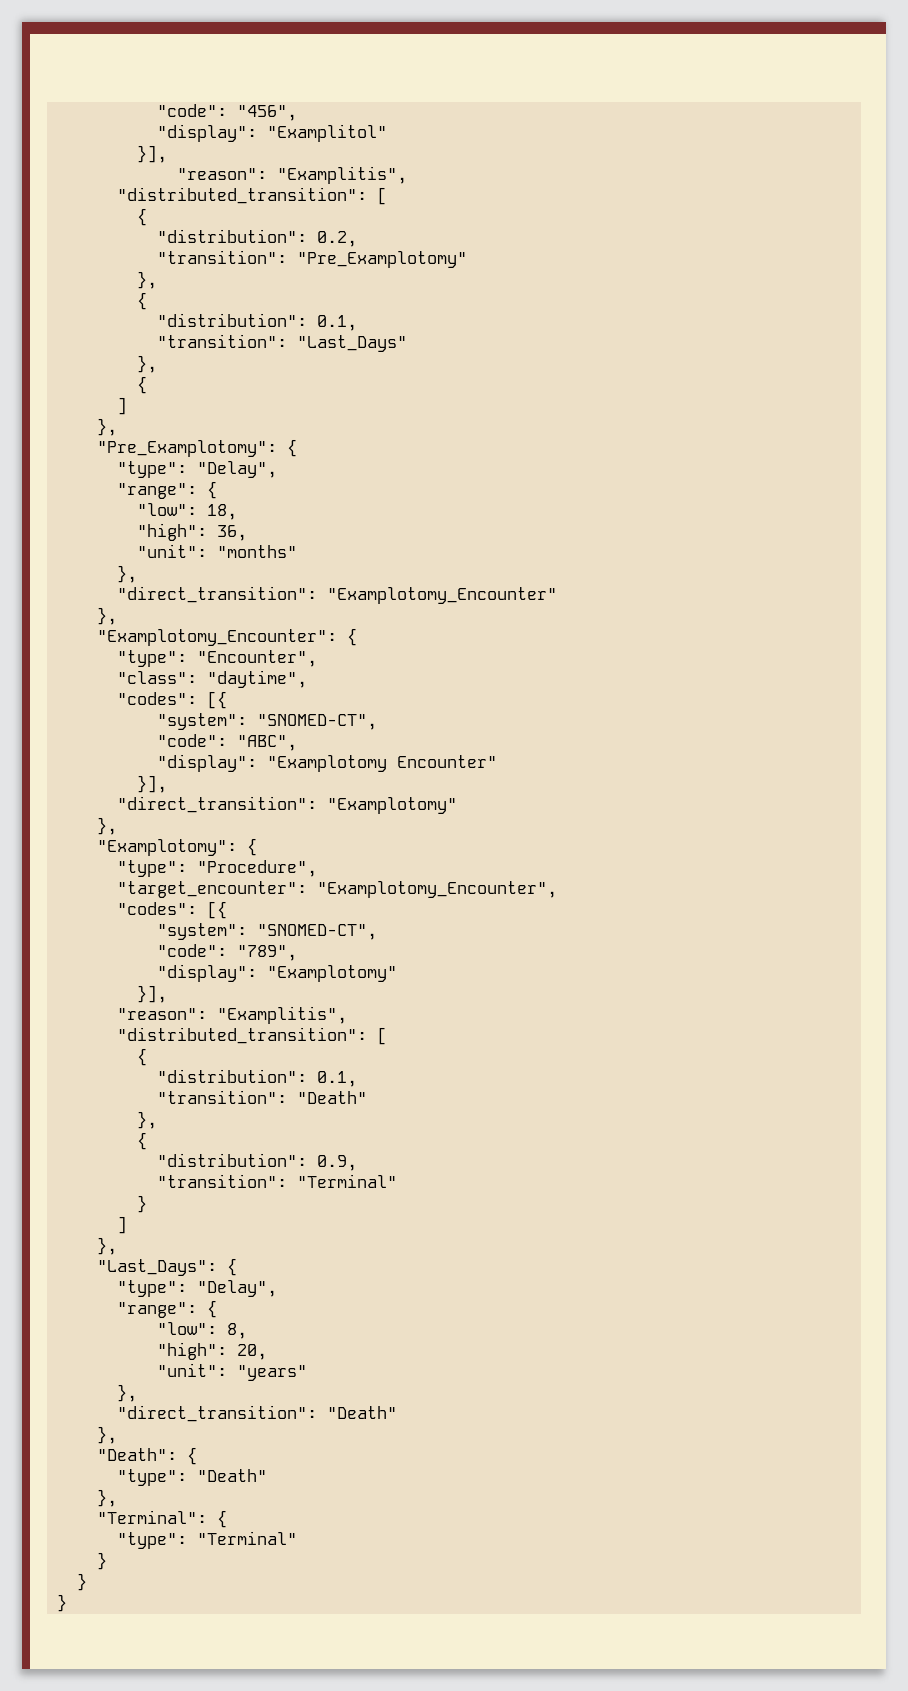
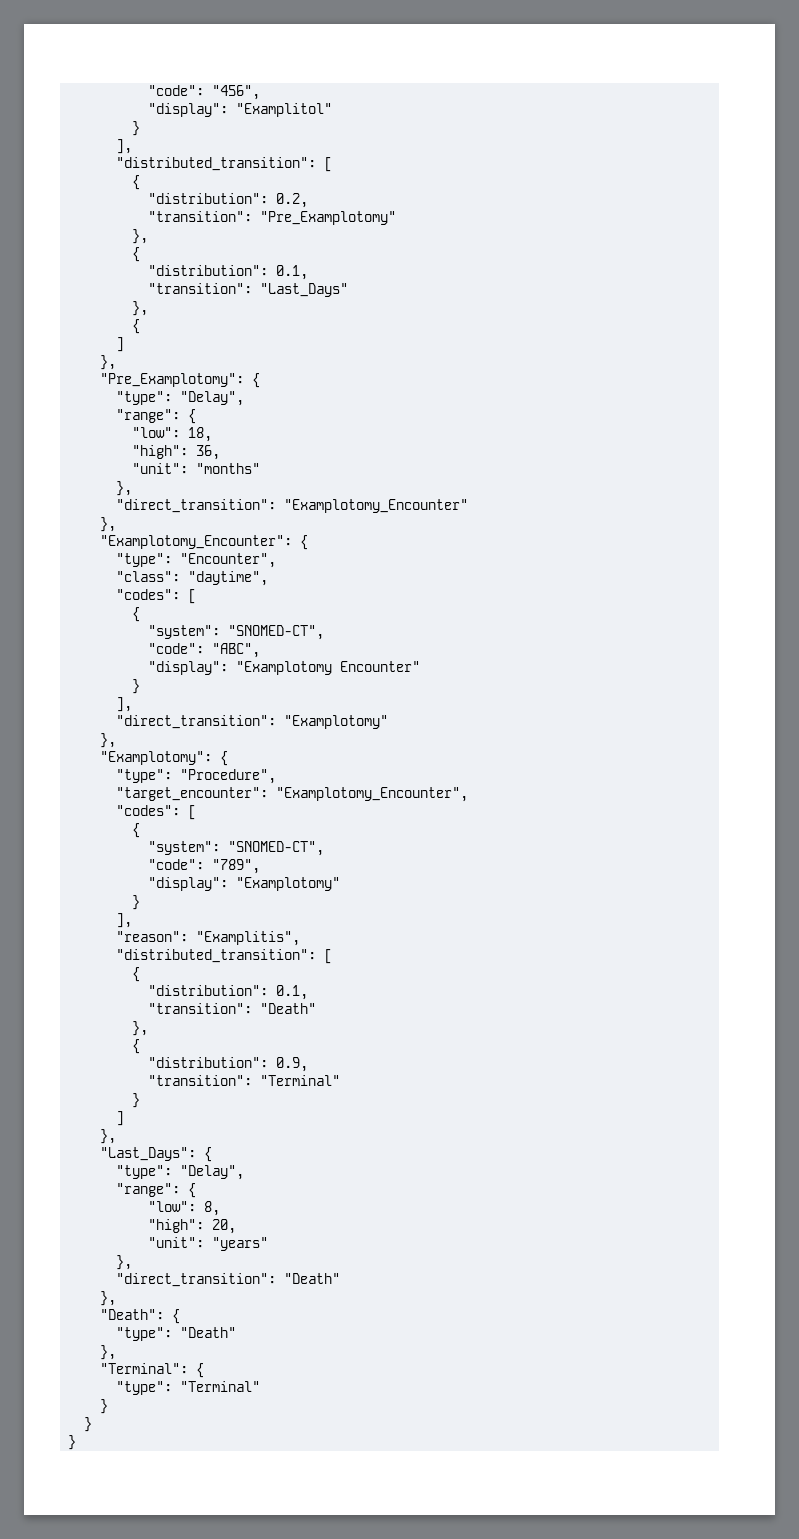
[136,145,167,163] [176,166,407,184] }], // "reason": "Examplitis", -> [132,121,141,136] [116,139,133,154] } // ],
[206,691,227,709] [{ -> [188,589,197,604] [132,607,141,622] [ // {
[136,775,167,793] }], -> [132,679,141,694] [116,697,133,712] } // ],
[206,901,227,919] [{ -> [188,805,197,820] [132,823,141,838] [ // {
[136,985,167,1003] }], -> [132,895,141,910] [116,913,133,928] } // ],

